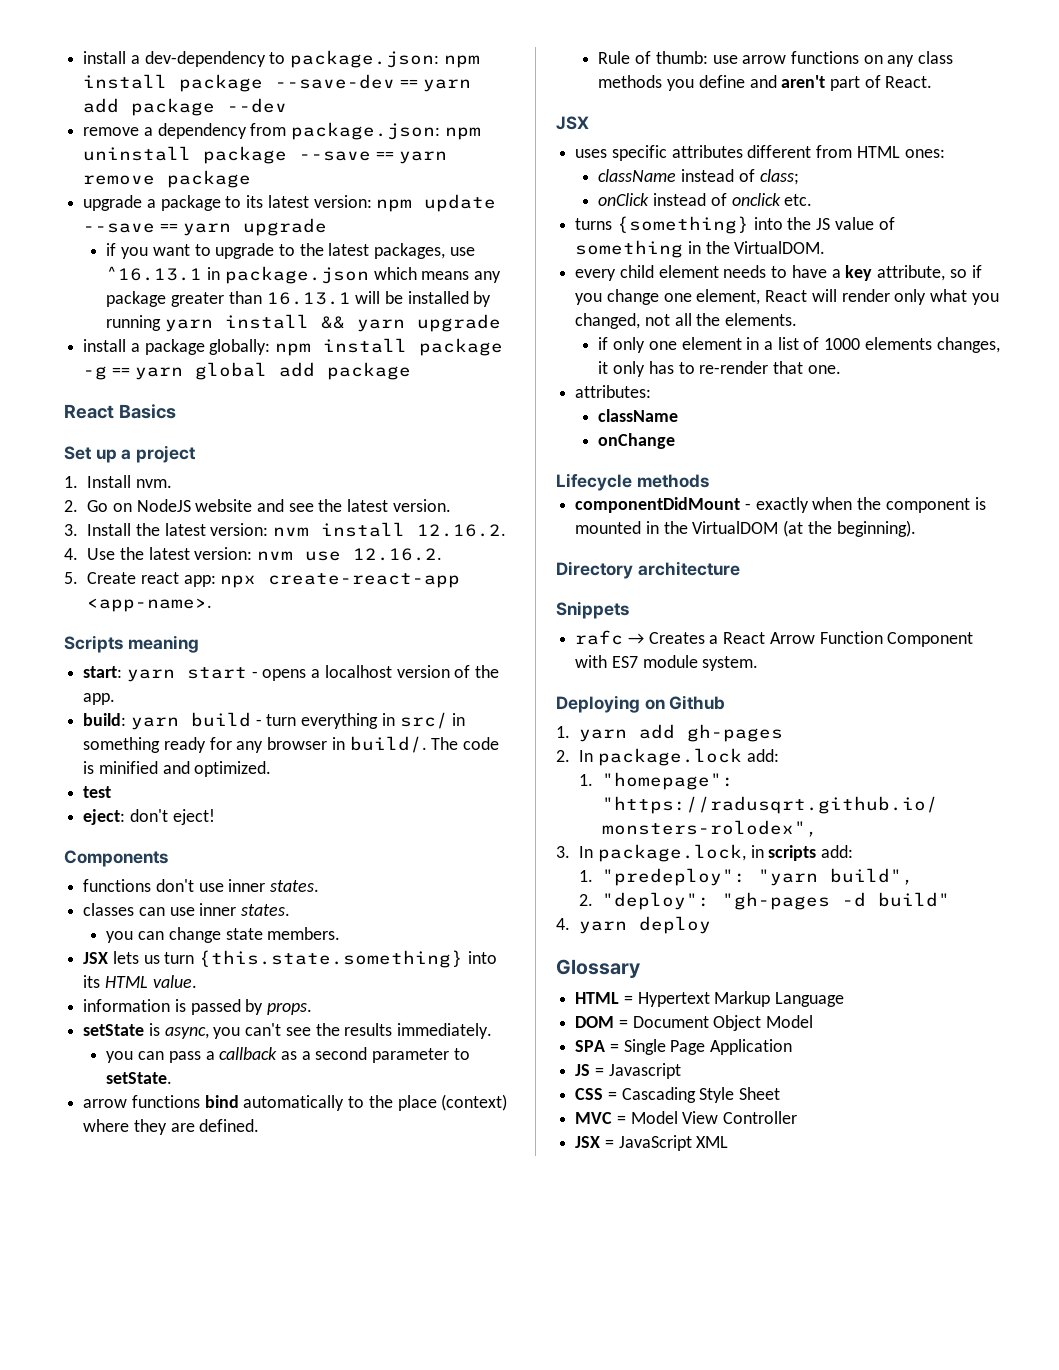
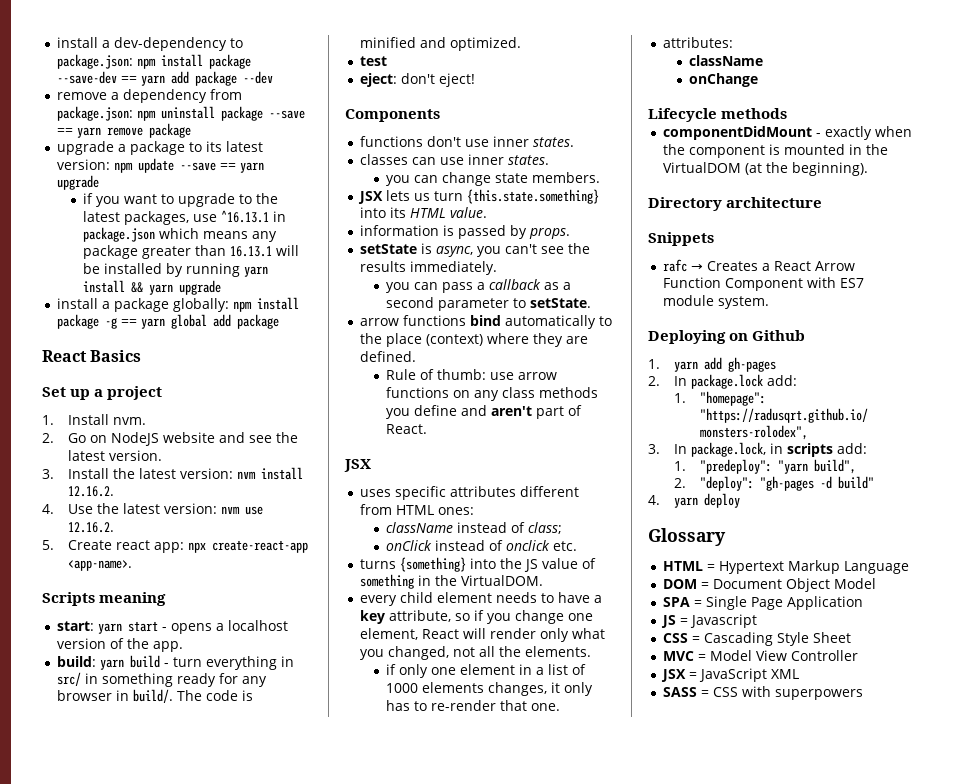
(729, 1142) none -> [663,686,864,700] // SASS = CSS with superpowers

